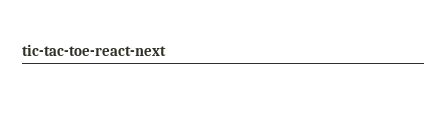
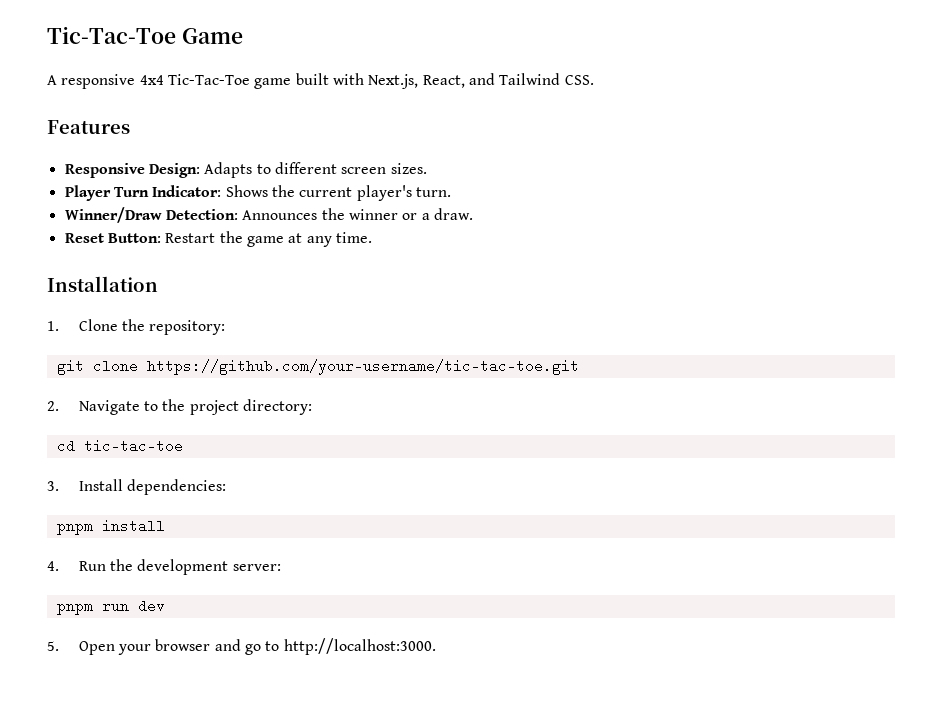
[22,44,166,56] tic-tac-toe-react-next -> [47,26,243,44] [47,73,594,89] [47,120,130,134] [64,162,427,178] [64,185,451,201] [64,207,473,223] [64,231,372,247] [47,276,158,292] [47,319,226,335] [56,359,579,375] [47,399,313,415] [56,439,183,453] [47,479,227,495] [56,519,165,535] [47,559,281,575] [56,599,165,615] [47,638,436,655] Tic-Tac-Toe Game // A responsive 4x4 Tic-Tac-Toe game built with Next.js, React, and Tailwind CSS. // Features // Responsive Design: Adapts to different screen sizes. // Player Turn Indicator: Shows the current player's turn. // Winner/Draw Detection: Announces the winner or a draw. // Reset Button: Restart the game at any time. // Installation // 1. Clone the repository: // git clone https://github.com/your-username/tic-tac-toe.git // 2. Navigate to the project directory: // cd tic-tac-toe // 3. Install dependencies: // pnpm install // 4. Run the development server: // pnpm run dev // 5. Open your browser and go to http://localhost:3000.

